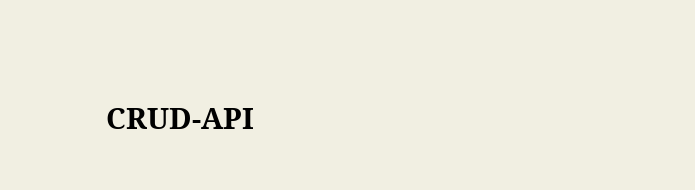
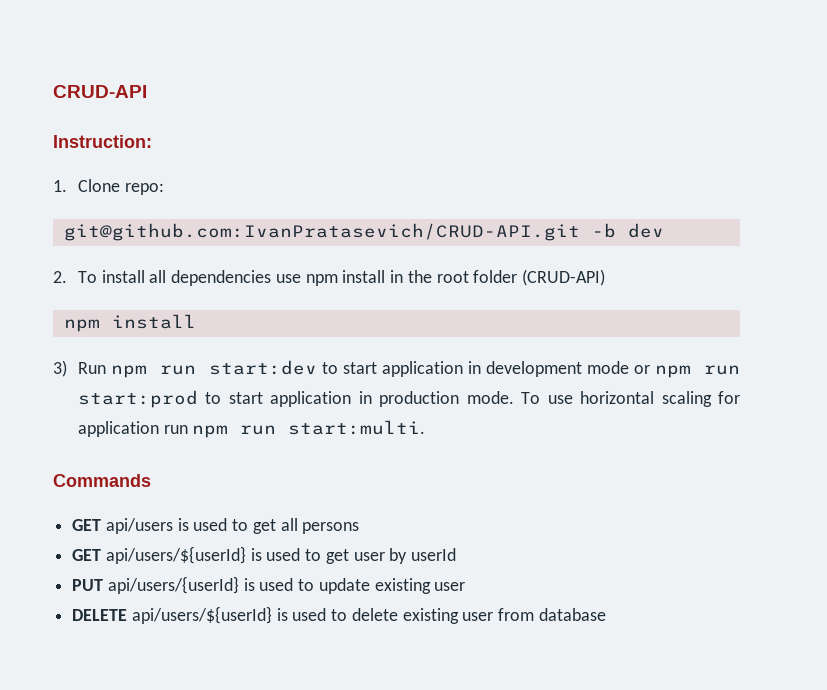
(254, 118) none -> [53,135,152,148] [53,179,164,195] [63,223,664,241] [53,269,605,286] [63,314,196,332] [53,360,741,378] [78,390,740,408] [78,420,426,438] [53,474,151,487] [72,518,360,534] [72,546,457,564] [72,576,466,594] [72,606,606,624] // Instruction: // 1. Clone repo: // git@github.com:IvanPratasevich/CRUD-API.git -b dev // 2. To install all dependencies use npm install in the root folder (CRUD-API) // npm install // 3) Run npm run start:dev to start application in development mode or npm run start:prod to start application in production mode. To use horizontal scaling for application run npm run start:multi. // Commands // GET api/users is used to get all persons // GET api/users/${userId} is used to get user by userId // PUT api/users/{userId} is used to update existing user // DELETE api/users/${userId} is used to delete existing user from database

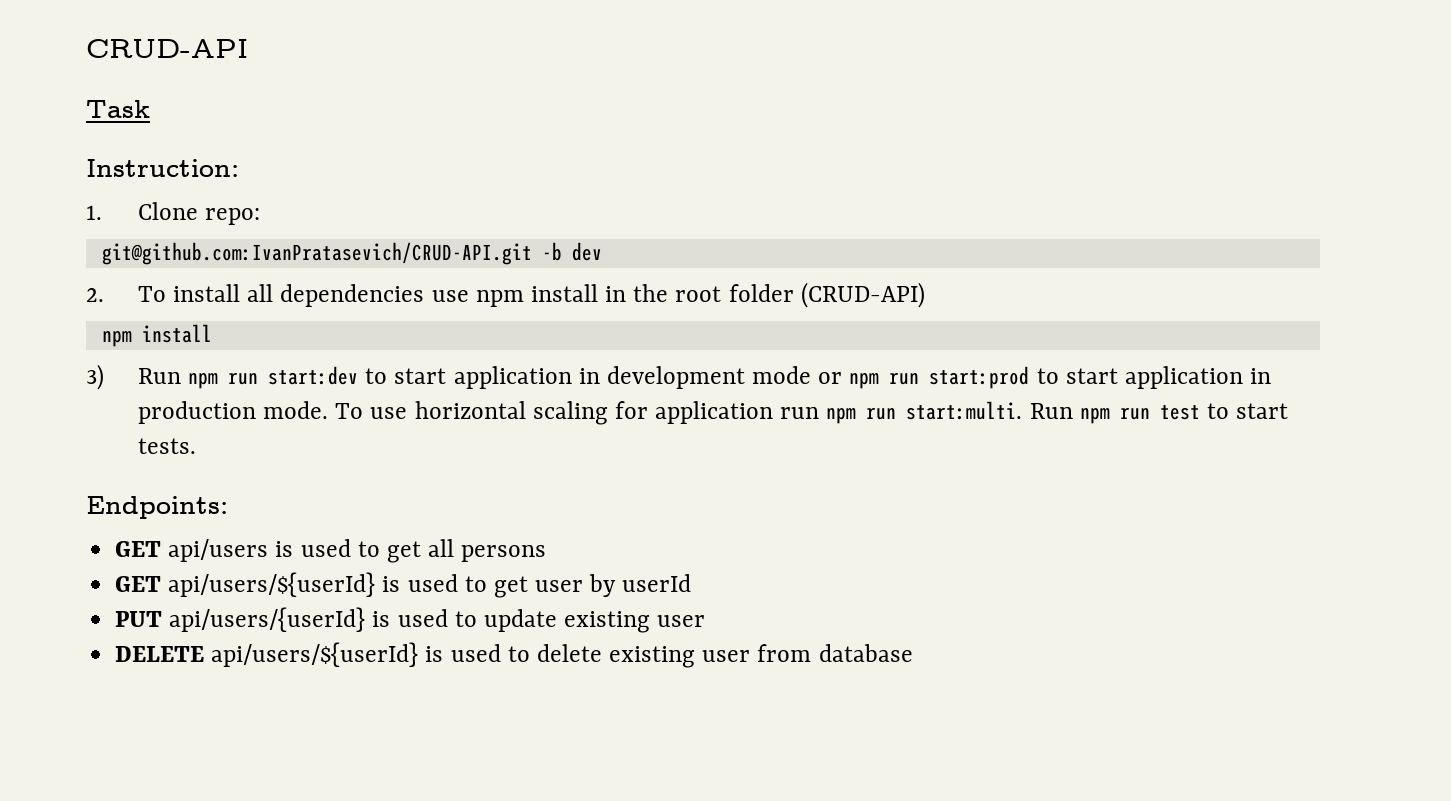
(147, 91) none -> [86,100,150,118] // Task
[53,474,151,487] // Commands -> [1029,403,1289,424] [137,438,196,454] [86,496,228,519] Run npm run test to start tests. // Endpoints:

